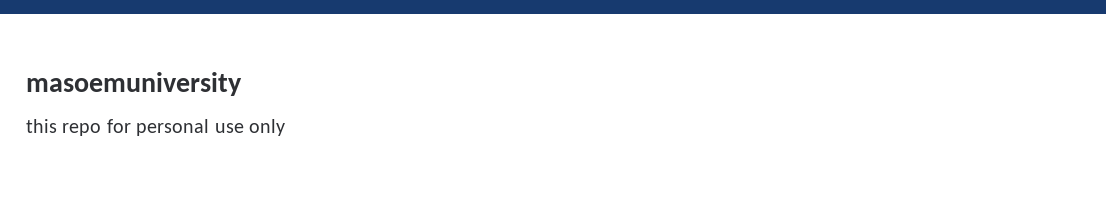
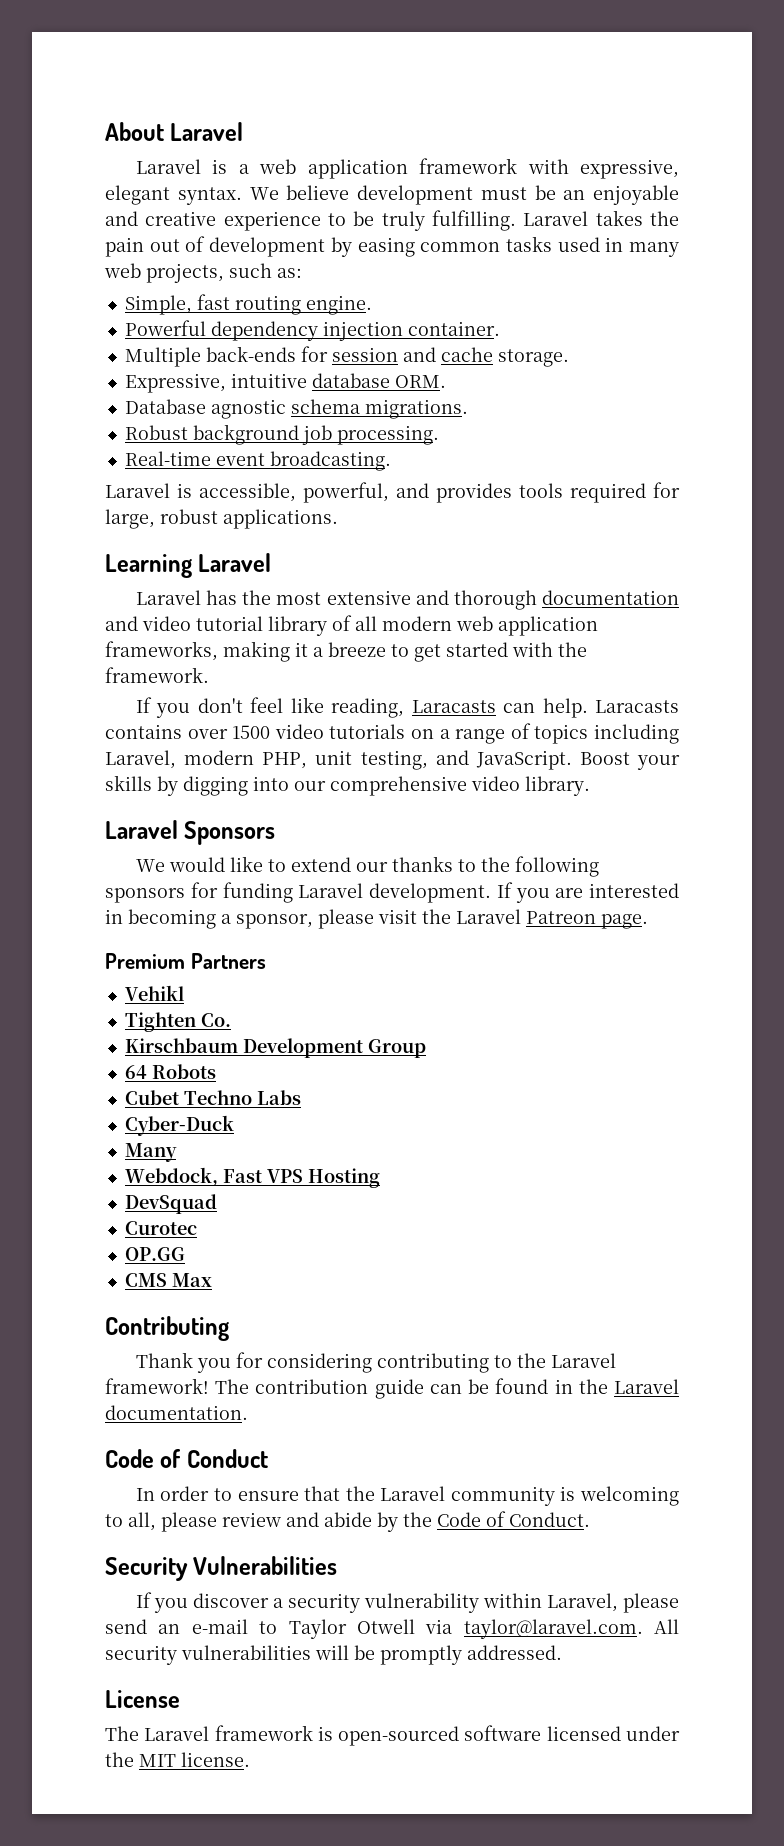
[26,72,242,96] [26,119,285,136] masoemuniversity // this repo for personal use only -> [105,122,244,141] [135,158,679,179] [105,185,679,205] [105,210,679,231] [105,236,679,257] [104,263,302,283] [124,294,372,315] [124,320,500,341] [124,346,569,367] [124,373,446,393] [124,399,468,419] [124,424,439,445] [124,451,391,471] [105,482,680,503] [105,509,338,529] [105,553,272,578] [135,590,679,610] [105,615,598,636] [105,641,587,662] [105,667,209,683] [135,697,680,718] [105,723,680,744] [105,750,680,770] [105,775,590,796] [105,820,276,845] [135,856,599,877] [105,882,679,903] [105,909,648,929] [105,953,266,969] [124,985,184,1001] [124,1012,231,1032] [124,1038,426,1058] [124,1064,216,1079] [124,1090,301,1105] [124,1115,234,1136] [124,1143,177,1162] [124,1167,380,1188] [124,1194,217,1214] [124,1221,197,1235] [124,1247,185,1261] [124,1273,212,1287] [105,1316,229,1341] [135,1352,616,1373] [105,1378,679,1399] [105,1405,248,1420] [105,1449,268,1468] [135,1486,679,1506] [105,1511,590,1532] [105,1556,338,1581] [135,1592,679,1613] [105,1619,679,1639] [105,1645,562,1665] [105,1690,180,1708] [105,1725,680,1746] [105,1752,250,1767] About Laravel // Laravel is a web application framework with expressive, elegant syntax. We believe development must be an enjoyable and creative experience to be truly fulfilling. Laravel takes the pain out of development by easing common tasks used in many web projects, such as: // Simple, fast routing engine. // Powerful dependency injection container. // Multiple back-ends for session and cache storage. // Expressive, intuitive database ORM. // Database agnostic schema migrations. // Robust background job processing. // Real-time event broadcasting. // Laravel is accessible, powerful, and provides tools required for large, robust applications. // Learning Laravel // Laravel has the most extensive and thorough documentation and video tutorial library of all modern web application frameworks, making it a breeze to get started with the framework. // If you don't feel like reading, Laracasts can help. Laracasts contains over 1500 video tutorials on a range of topics including Laravel, modern PHP, unit testing, and JavaScript. Boost your skills by digging into our comprehensive video library. // Laravel Sponsors // We would like to extend our thanks to the following sponsors for funding Laravel development. If you are interested in becoming a sponsor, please visit the Laravel Patreon page. // Premium Partners // Vehikl // Tighten Co. // Kirschbaum Development Group // 64 Robots // Cubet Techno Labs // Cyber-Duck // Many // Webdock, Fast VPS Hosting // DevSquad // Curotec // OP.GG // CMS Max // Contributing // Thank you for considering contributing to the Laravel framework! The contribution guide can be found in the Laravel documentation. // Code of Conduct // In order to ensure that the Laravel community is welcoming to all, please review and abide by the Code of Conduct. // Security Vulnerabilities // If you discover a security vulnerability within Laravel, please send an e-mail to Taylor Otwell via taylor@laravel.com. All security vulnerabilities will be promptly addressed. // License // The Laravel framework is open-sourced software licensed under the MIT license.

